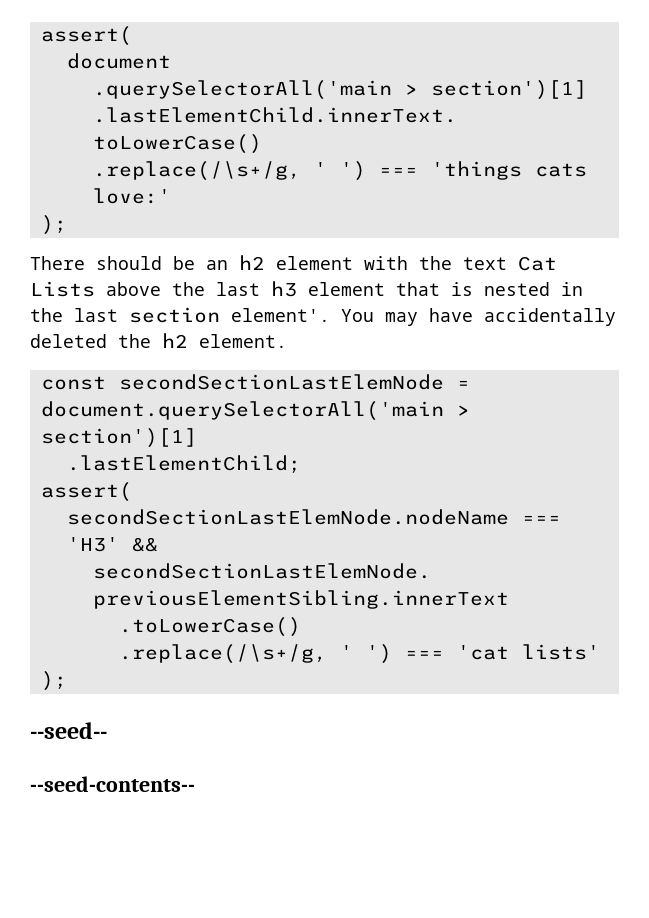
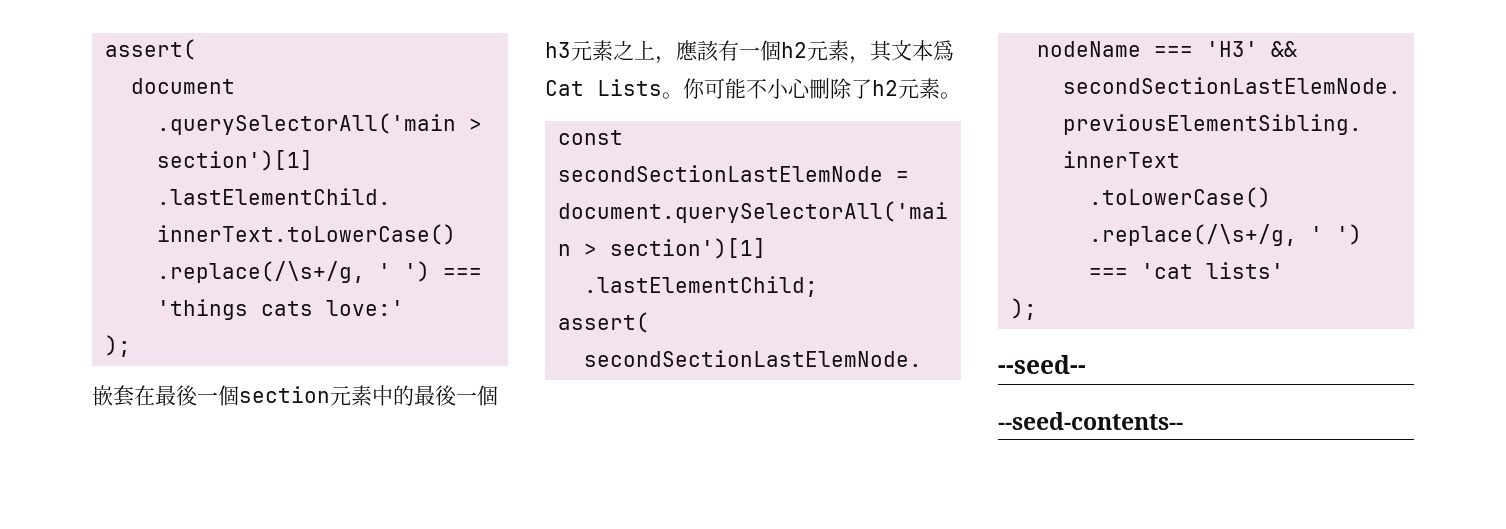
[30,255,557,271] [30,281,583,297] [30,307,616,326] [30,333,287,348] There should be an h2 element with the text Cat Lists above the last h3 element that is nested in the last section element'. You may have accidentally deleted the h2 element. -> [92,385,498,407] [545,40,954,64] [545,78,961,99] 嵌套在最後一個section元素中的最後一個h3元素之上，應該有一個h2元素，其文本爲Cat Lists。你可能不小心刪除了h2元素。

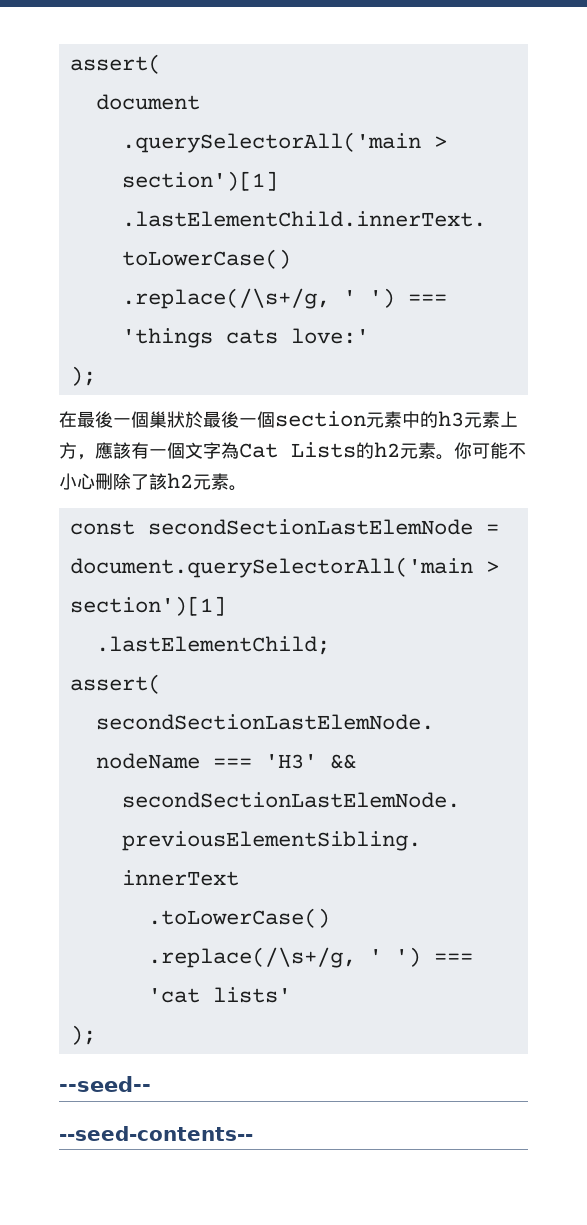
[92,385,134,407] 嵌套 -> (96, 376) none
(239, 395) none -> [149,411,275,428] 巢狀於最後一個
[414,385,498,406] 最後一個 -> (438, 419) none
[613,40,655,60] 之上 -> [500,411,518,427] [59,442,77,459] 上方
[781,40,954,64] [545,79,662,96] h2元素，其文本爲Cat Lists -> [185,442,436,459] 文字為Cat Lists的h2元素
(872, 89) none -> [149,473,167,490] 該

